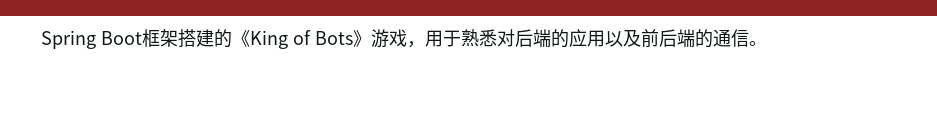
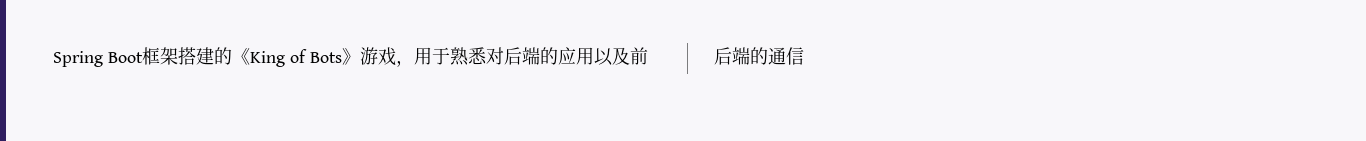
[748,41,767,46] 。 -> (804, 56) none

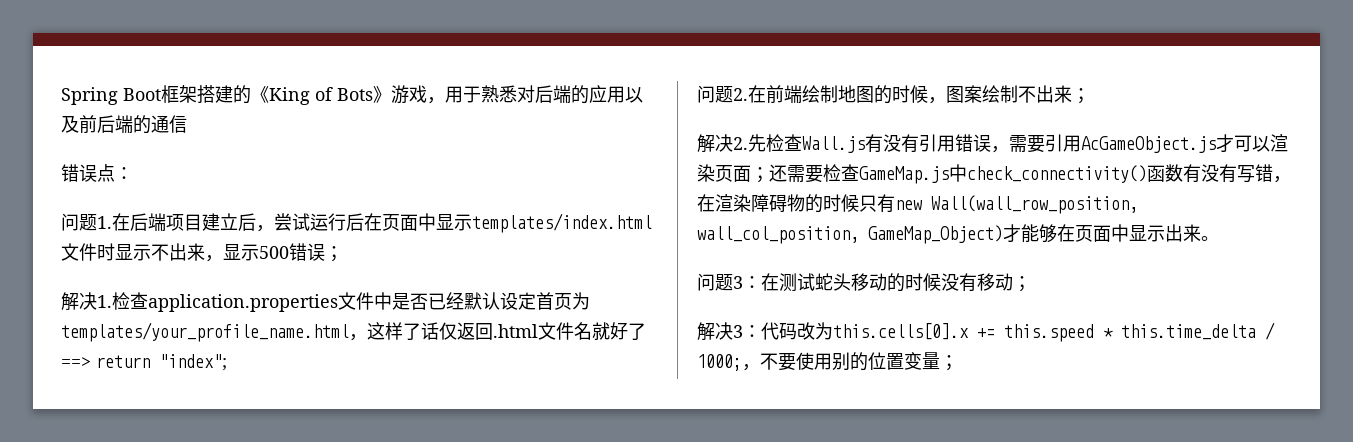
(804, 56) none -> [61,164,133,182] [61,213,652,233] [61,243,343,262] [61,292,590,312] [61,322,646,342] [61,354,227,371] [697,85,1090,104] [697,134,1288,153] [697,164,1291,184] [697,194,1138,214] [697,224,1219,244] [697,273,1031,292] [697,322,1275,342] [697,352,958,371] // 错误点： // 问题1.在后端项目建立后，尝试运行后在页面中显示templates/index.html文件时显示不出来，显示500错误； // 解决1.检查application.properties文件中是否已经默认设定首页为templates/your_profile_name.html，这样了话仅返回.html文件名就好了==> return "index"; // 问题2.在前端绘制地图的时候，图案绘制不出来； // 解决2.先检查Wall.js有没有引用错误，需要引用AcGameObject.js才可以渲染页面；还需要检查GameMap.js中check_connectivity()函数有没有写错，在渲染障碍物的时候只有new Wall(wall_row_position, wall_col_position, GameMap_Object)才能够在页面中显示出来。 // 问题3：在测试蛇头移动的时候没有移动； // 解决3：代码改为this.cells[0].x += this.speed * this.time_delta / 1000;，不要使用别的位置变量；

